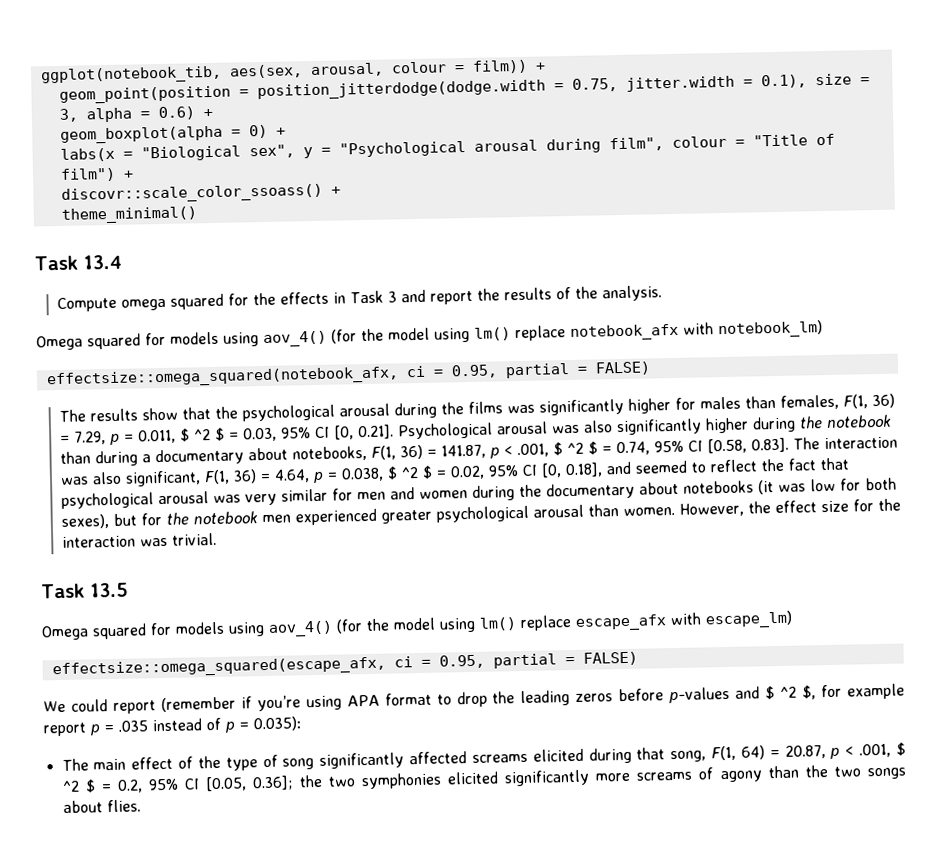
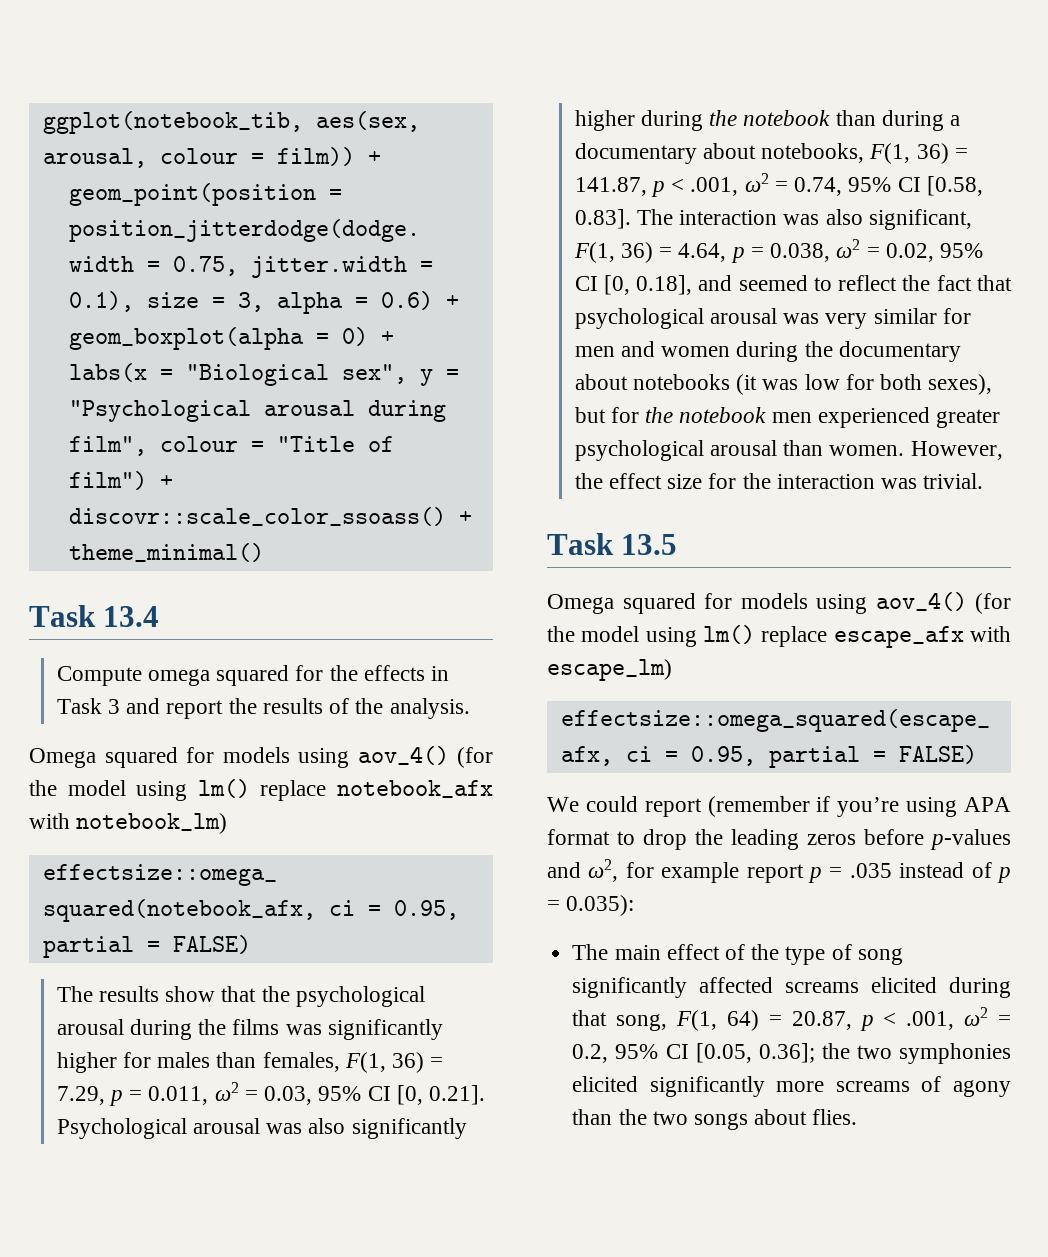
[179,427,225,442] $ ^2 $ -> [214,1082,239,1101] ω2
[552,441,598,456] $ ^2 $ -> [744,173,769,192] ω2
[386,465,433,480] $ ^2 $ -> [836,239,861,258] ω2
[765,685,817,700] $ ^2 $, -> [588,859,619,882] ω2,
[896,742,907,756] [61,779,96,793] $ ^2 $ -> [964,1007,989,1026] ω2

